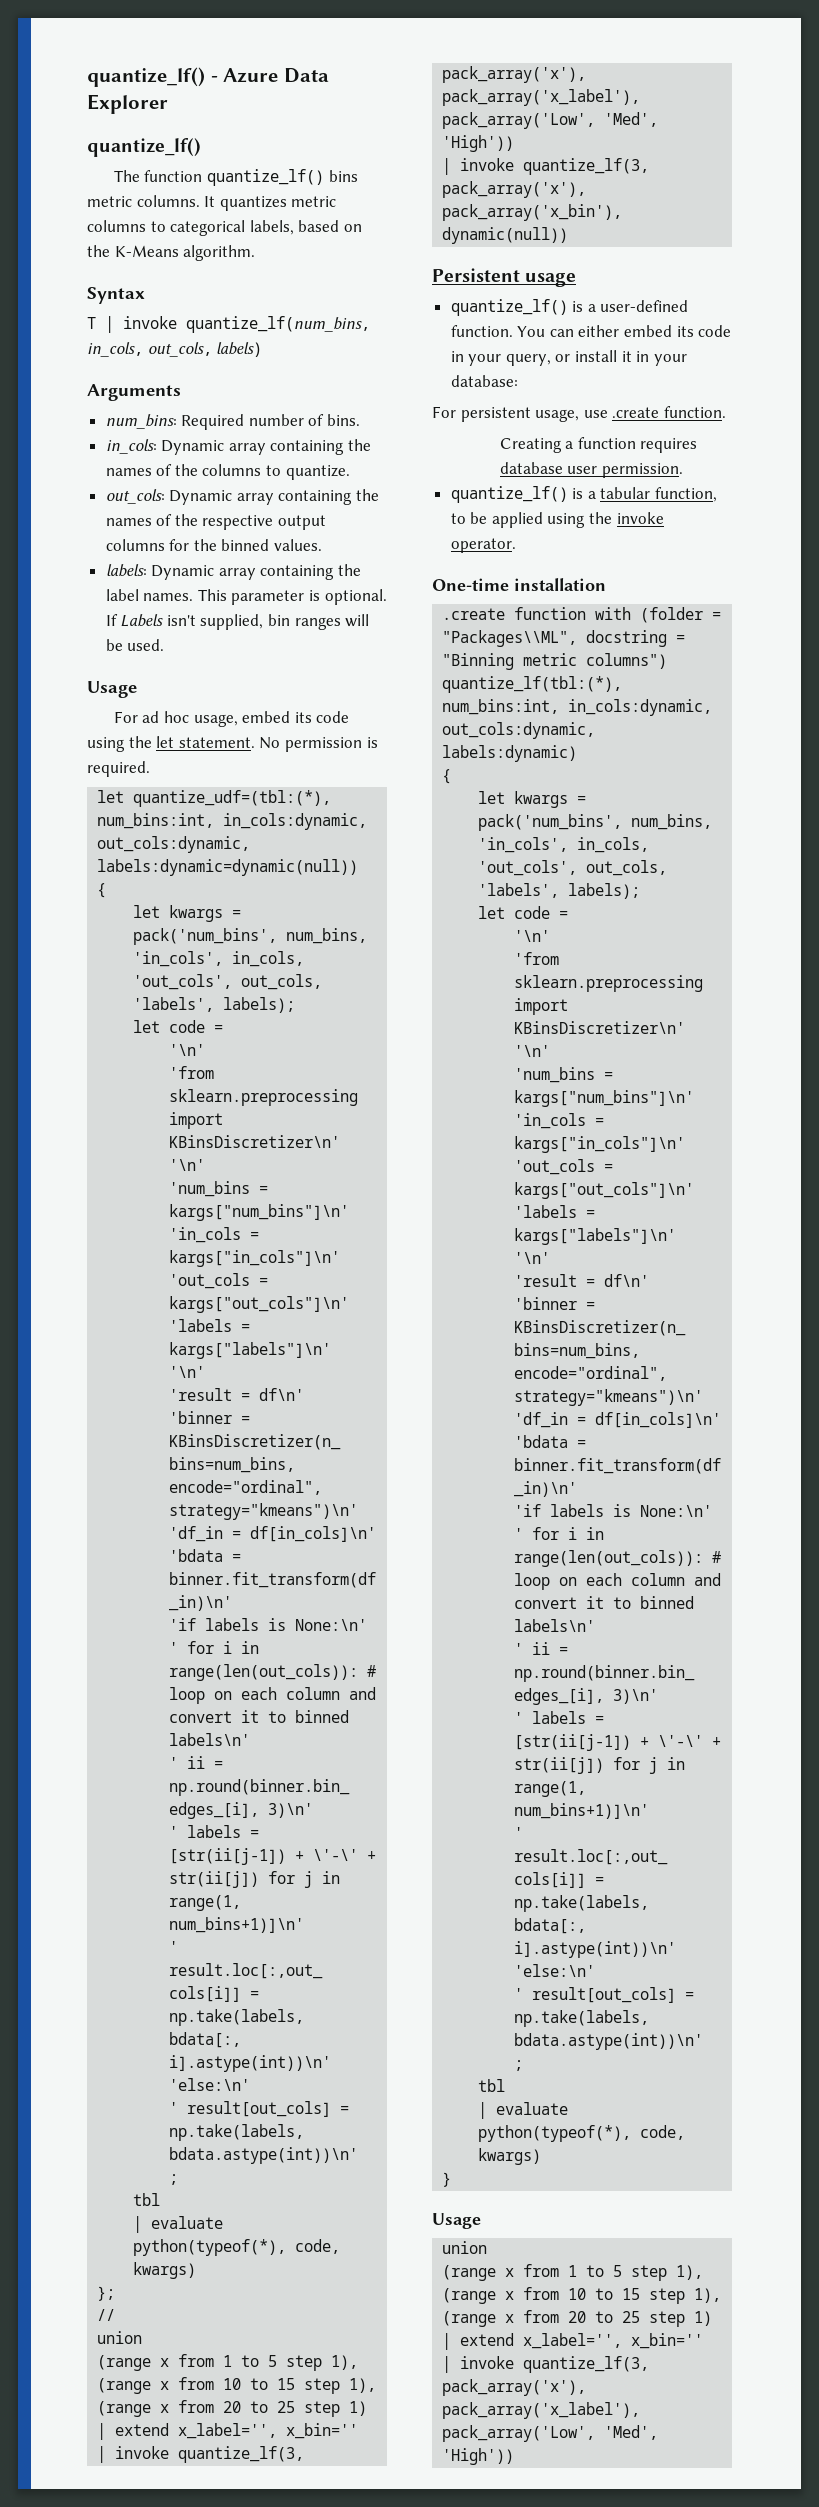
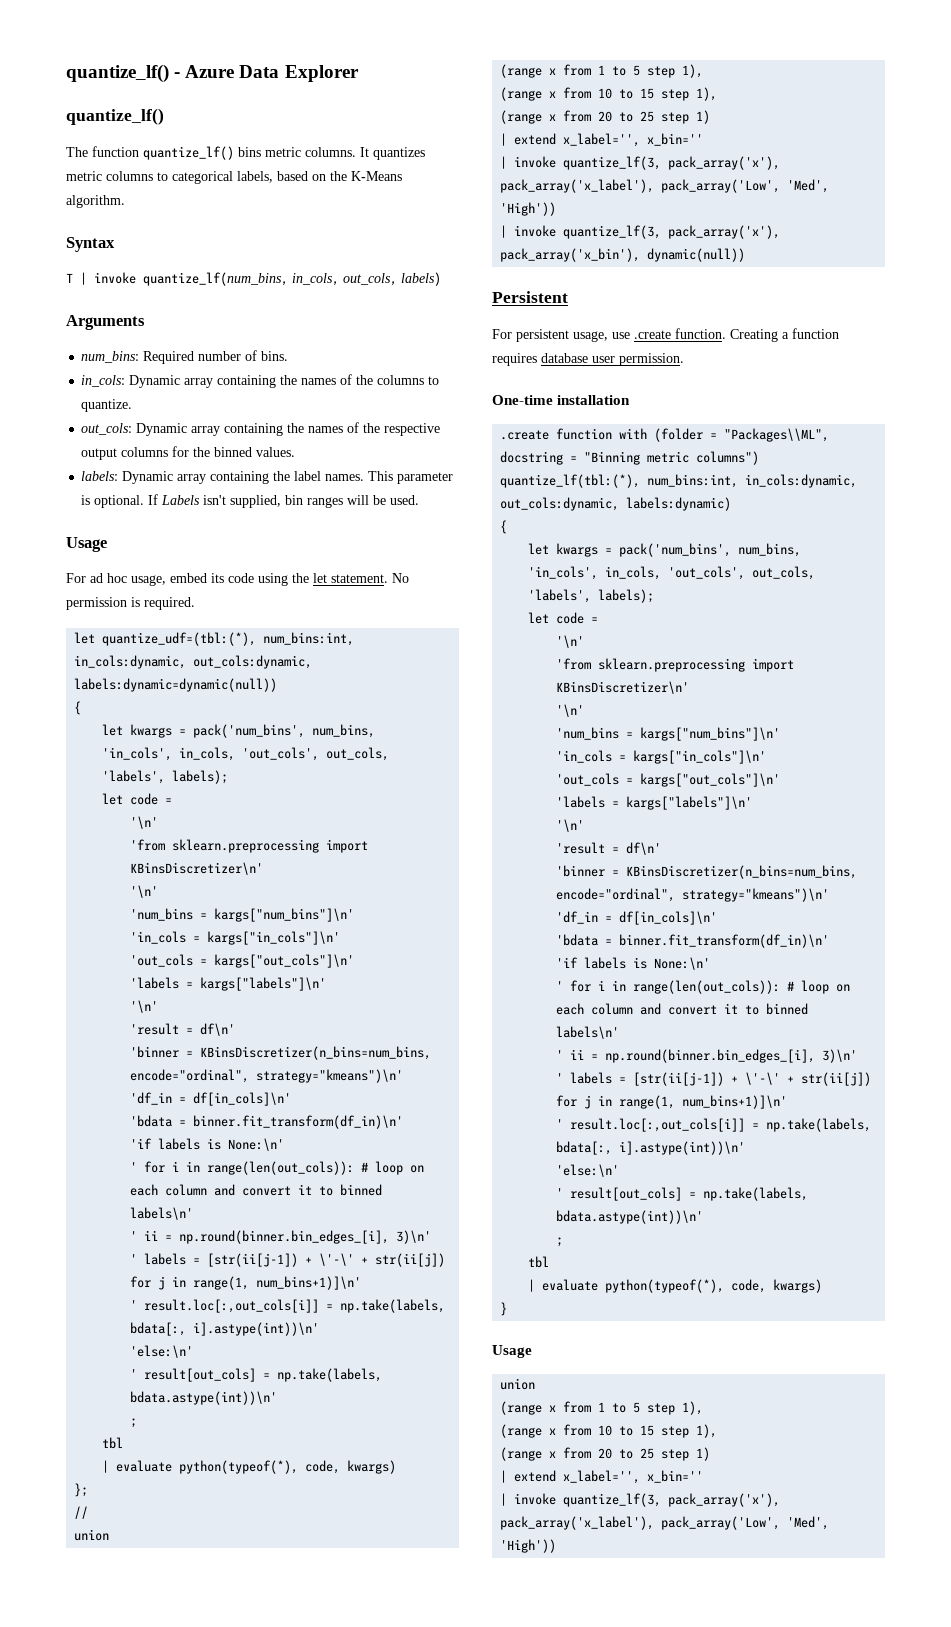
[525,273,577,287] [450,299,689,316] [450,325,732,337] [450,350,687,366] [450,375,518,387] usage // quantize_lf() is a user-defined function. You can either embed its code in your query, or install it in your database: -> (568, 297) none
(726, 412) // -> (726, 333) none
[450,486,718,503] [450,512,664,528] [450,538,516,553] // quantize_lf() is a tabular function, to be applied using the invoke operator. -> (684, 359) none

